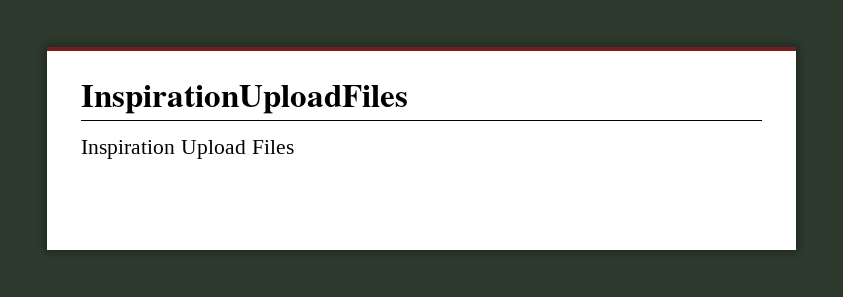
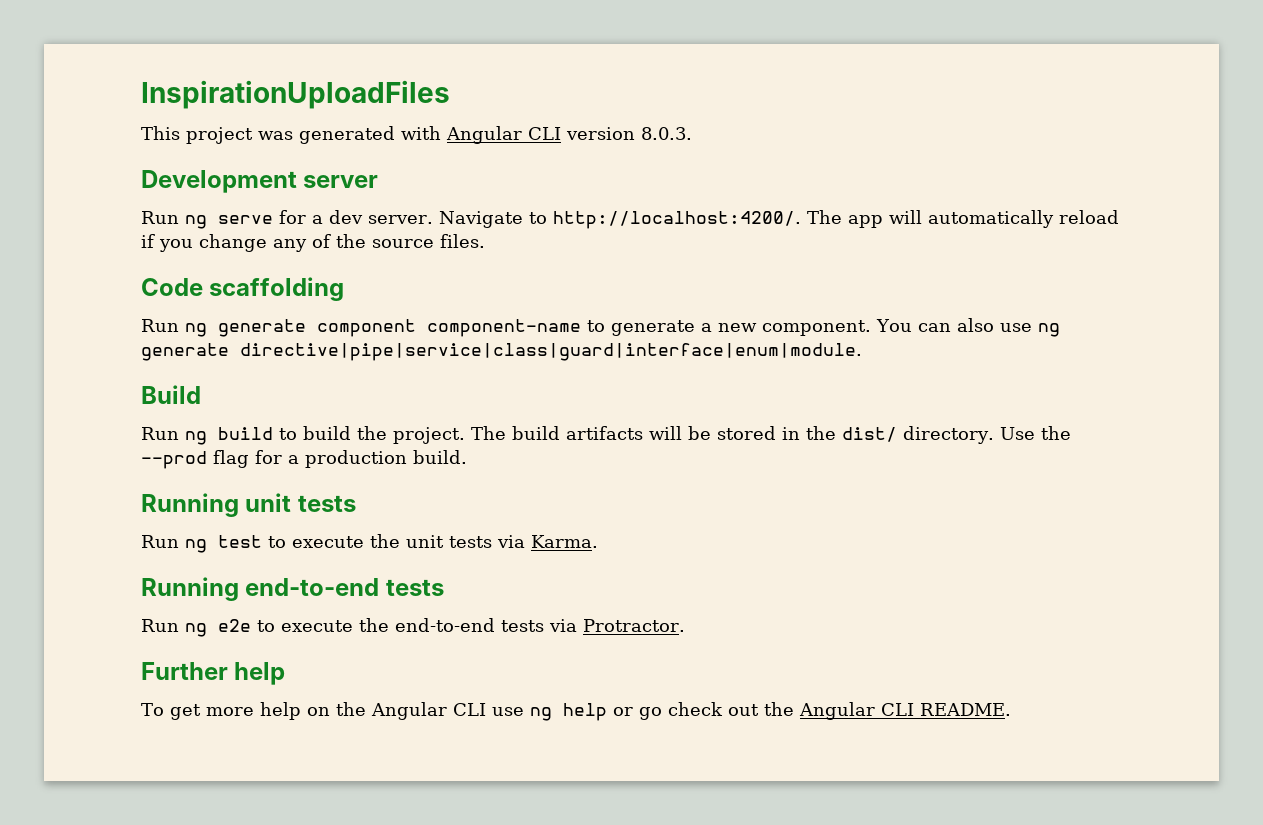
[81,140,294,159] Inspiration Upload Files -> [141,126,692,144] [141,170,379,193] [141,210,1119,229] [141,234,485,252] [141,277,345,301] [141,318,1060,337] [141,343,862,361] [141,385,201,404] [141,426,1071,445] [141,450,467,469] [141,493,356,517] [141,534,598,553] [141,577,444,601] [141,618,685,637] [141,662,286,685] [141,702,1011,721] This project was generated with Angular CLI version 8.0.3. // Development server // Run ng serve for a dev server. Navigate to http://localhost:4200/. The app will automatically reload if you change any of the source files. // Code scaffolding // Run ng generate component component-name to generate a new component. You can also use ng generate directive|pipe|service|class|guard|interface|enum|module. // Build // Run ng build to build the project. The build artifacts will be stored in the dist/ directory. Use the --prod flag for a production build. // Running unit tests // Run ng test to execute the unit tests via Karma. // Running end-to-end tests // Run ng e2e to execute the end-to-end tests via Protractor. // Further help // To get more help on the Angular CLI use ng help or go check out the Angular CLI README.

